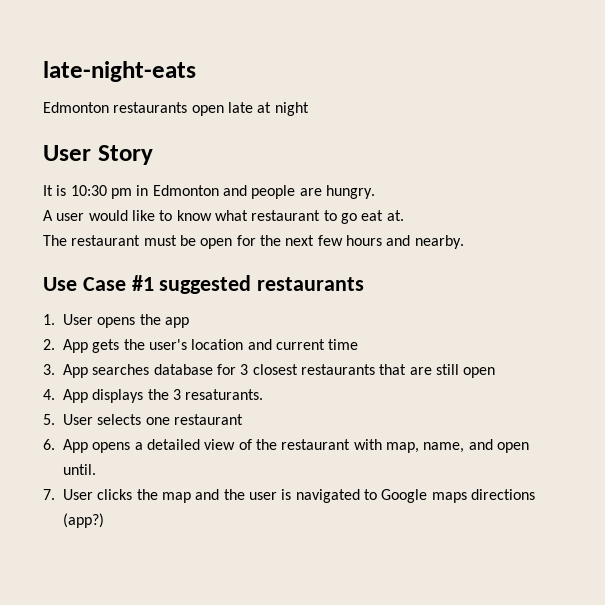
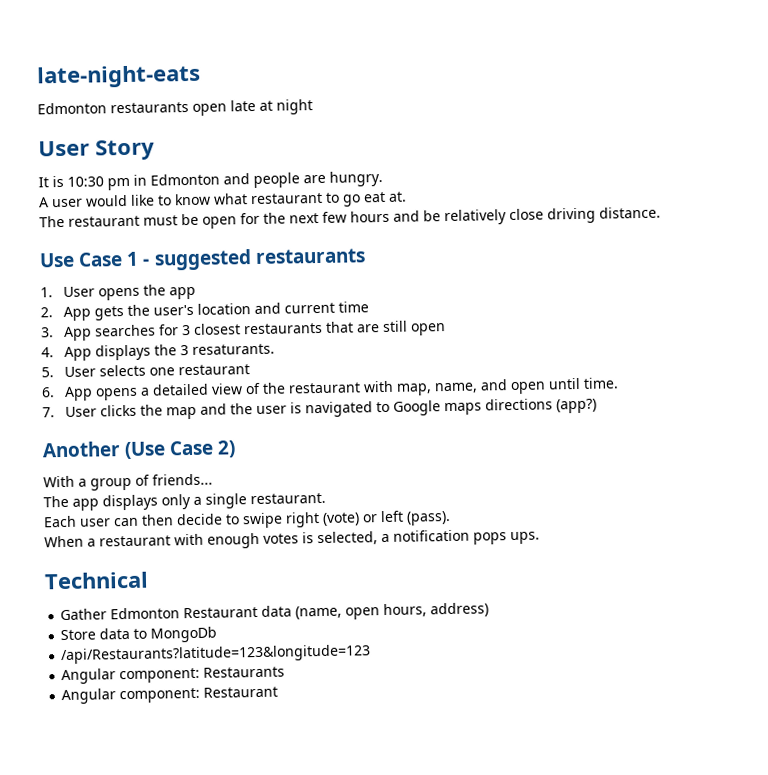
[414,235,464,249] nearby. -> [423,206,661,226] be relatively close driving distance.
[131,275,154,291] #1 -> [126,251,151,266] 1 -
[153,364,213,375] database -> (157, 330) none
[63,464,96,475] until. -> [548,377,620,390] until time.
(104, 520) none -> [42,440,237,460] [43,473,213,491] [43,492,326,511] [43,510,451,529] [44,529,540,549] [44,571,149,590] [60,602,490,621] [60,626,218,643] [61,644,372,665] [61,666,286,685] [61,686,279,705] // Another (Use Case 2) // With a group of friends... // The app displays only a single restaurant. // Each user can then decide to swipe right (vote) or left (pass). // When a restaurant with enough votes is selected, a notification pops ups. // Technical // Gather Edmonton Restaurant data (name, open hours, address) // Store data to MongoDb // /api/Restaurants?latitude=123&longitude=123 // Angular component: Restaurants // Angular component: Restaurant

